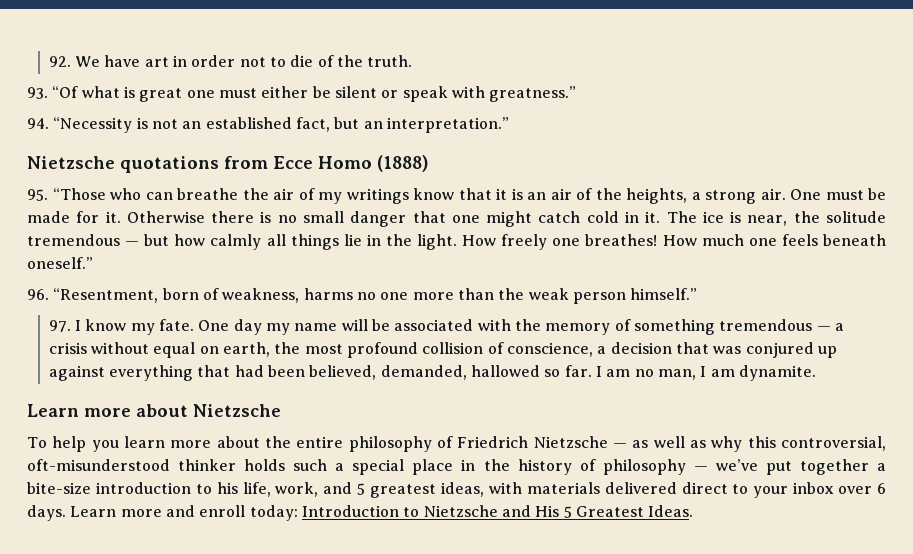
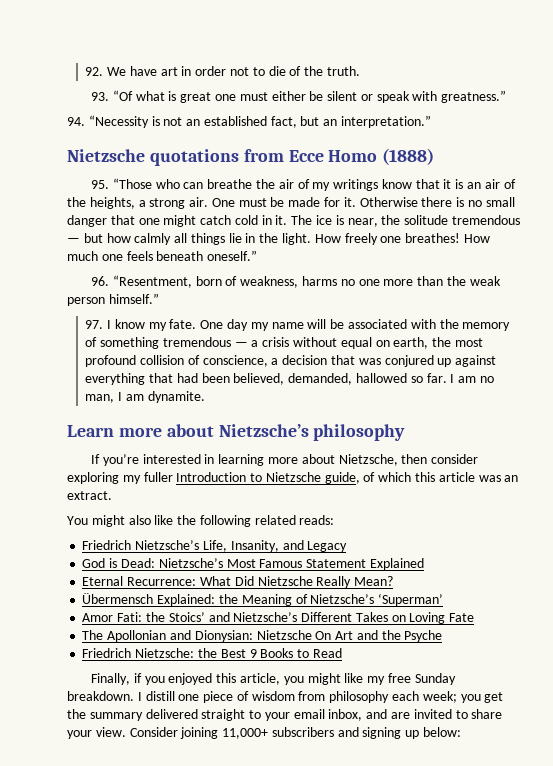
[193,404,281,417] [27,436,887,452] [27,459,886,475] [27,482,887,498] [27,505,694,521] Nietzsche // To help you learn more about the entire philosophy of Friedrich Nietzsche — as well as why this controversial, oft-misunderstood thinker holds such a special place in the history of philosophy — we’ve put together a bite-size introduction to his life, work, and 5 greatest ideas, with materials delivered direct to your inbox over 6 days. Learn more and enroll today: Introduction to Nietzsche and His 5 Greatest Ideas. -> [218,424,406,441] [91,454,479,466] [67,472,519,484] [67,491,112,500] [67,515,335,527] [82,540,348,552] [82,558,424,570] [82,576,394,588] [82,593,444,606] [82,612,475,624] [82,630,443,642] [82,648,342,658] [91,673,456,685] [67,691,504,703] [67,709,503,721] [67,727,462,739] Nietzsche’s philosophy // If you’re interested in learning more about Nietzsche, then consider exploring my fuller Introduction to Nietzsche guide, of which this article was an extract. // You might also like the following related reads: // Friedrich Nietzsche’s Life, Insanity, and Legacy // God is Dead: Nietzsche’s Most Famous Statement Explained // Eternal Recurrence: What Did Nietzsche Really Mean? // Übermensch Explained: the Meaning of Nietzsche’s ‘Superman’ // Amor Fati: the Stoics’ and Nietzsche’s Different Takes on Loving Fate // The Apollonian and Dionysian: Nietzsche On Art and the Psyche // Friedrich Nietzsche: the Best 9 Books to Read // Finally, if you enjoyed this article, you might like my free Sunday breakdown. I distill one piece of wisdom from philosophy each week; you get the summary delivered straight to your email inbox, and are invited to share your view. Consider joining 11,000+ subscribers and signing up below:

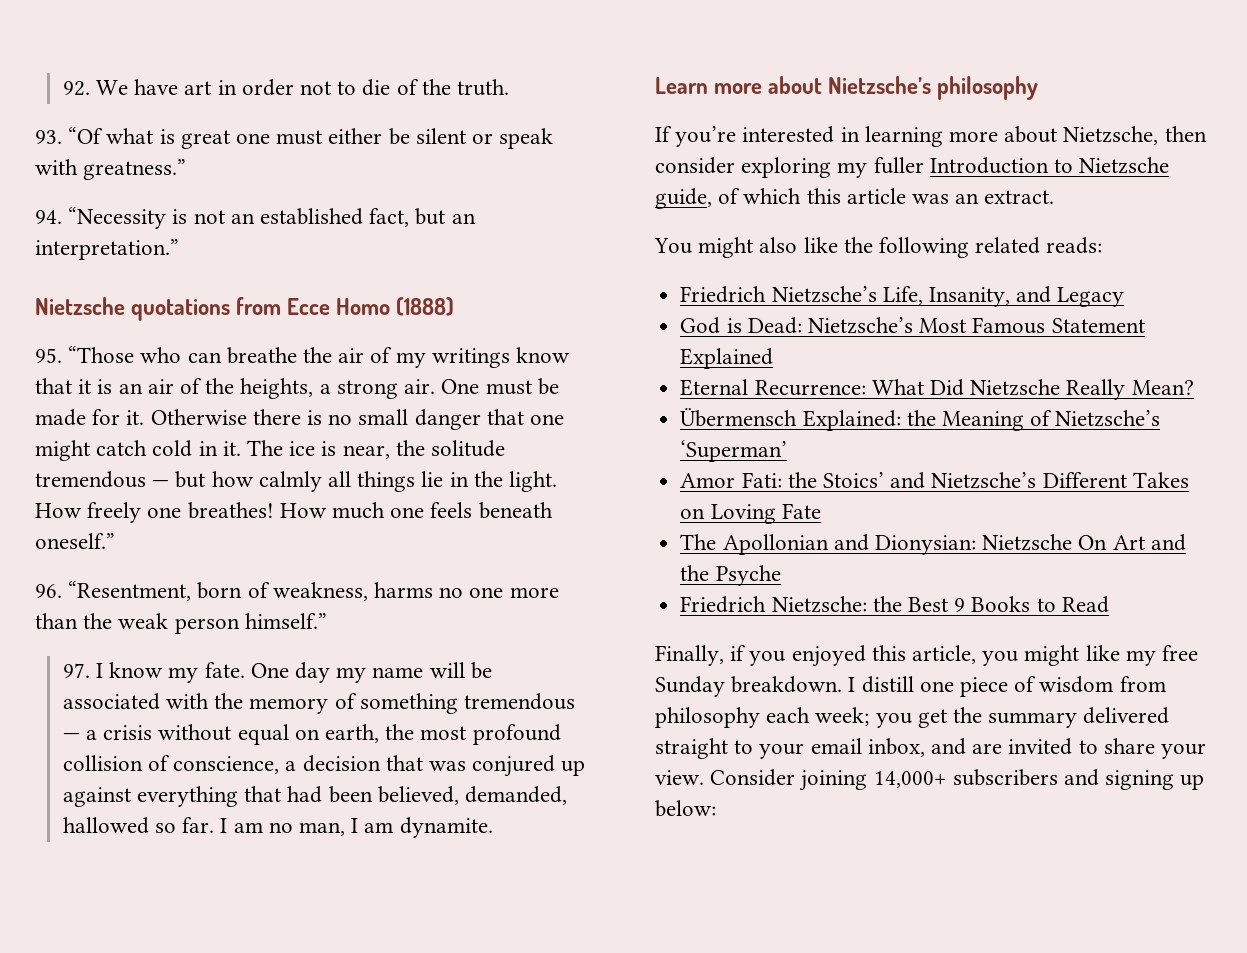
[222,728,269,739] 11,000+ -> [873,771,947,788] 14,000+

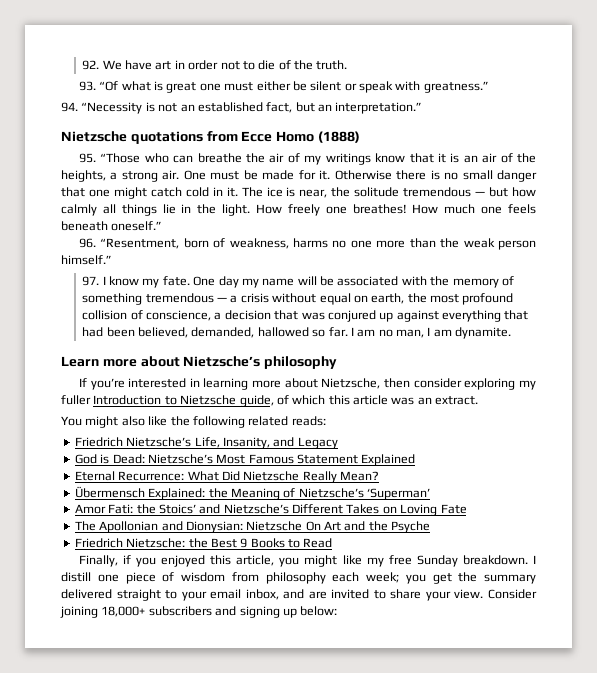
[873,771,947,788] 14,000+ -> [101,606,146,617] 18,000+

